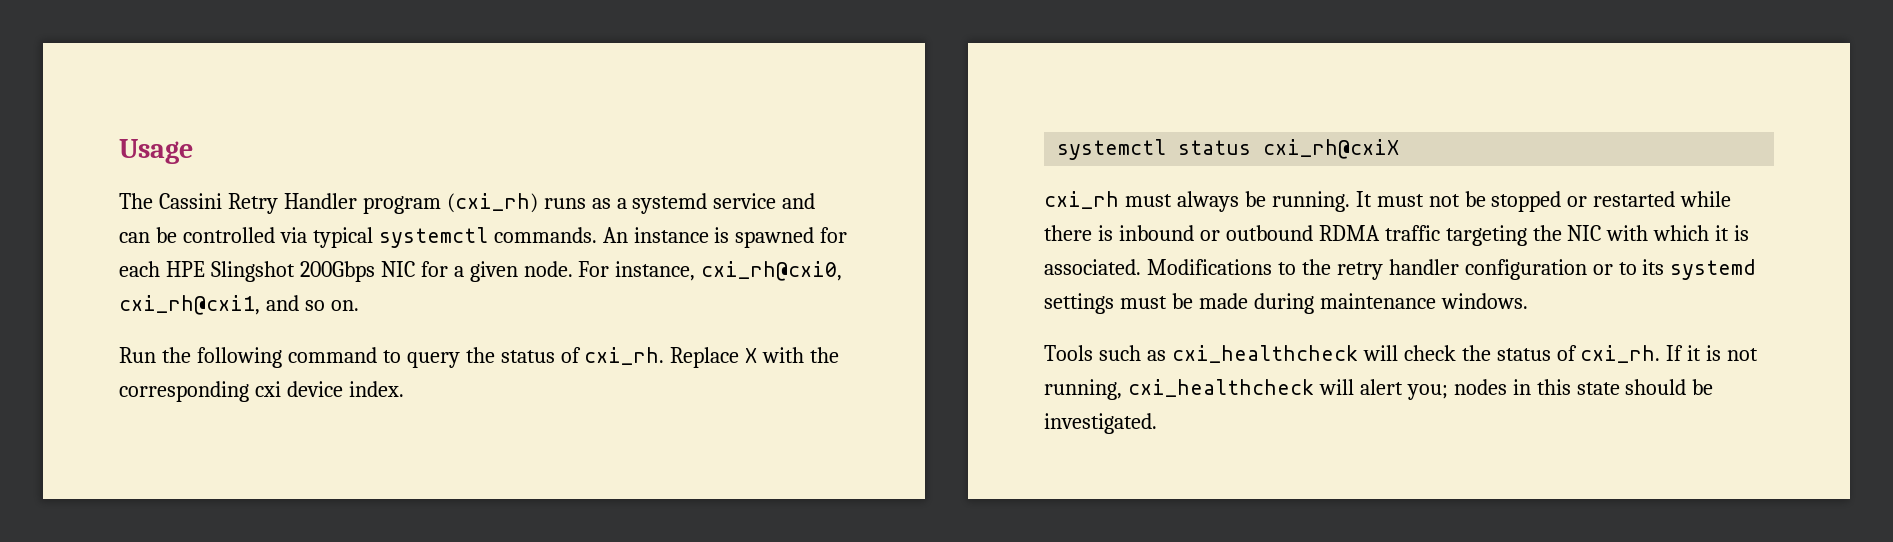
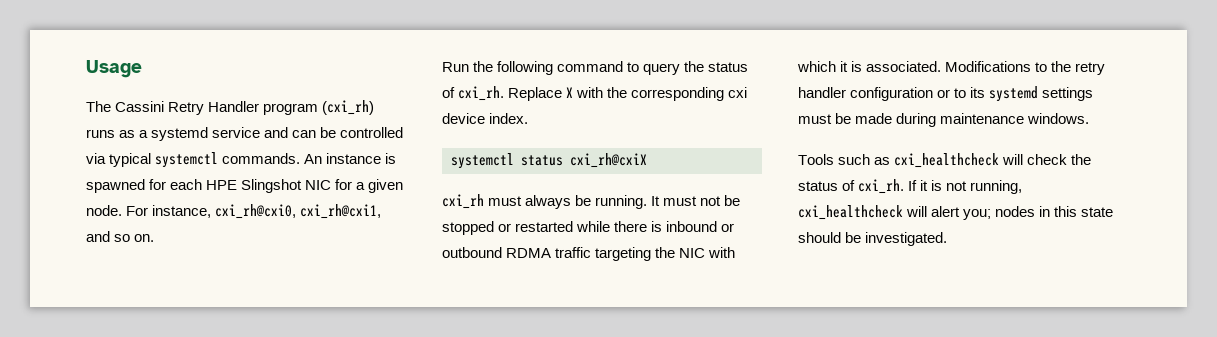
[299,261,375,282] 200Gbps -> (303, 186) none

